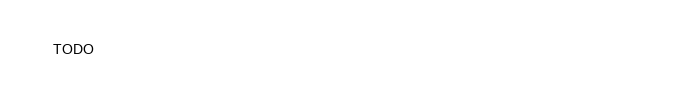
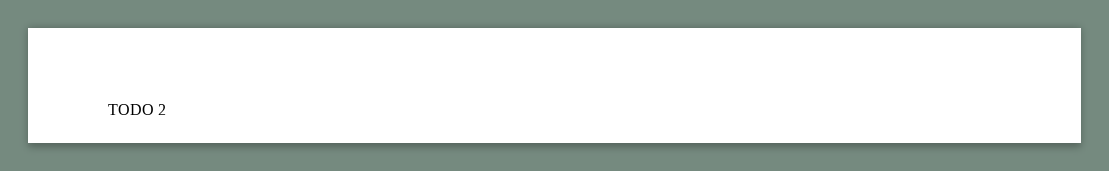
(94, 49) none -> [158,104,167,115] 2

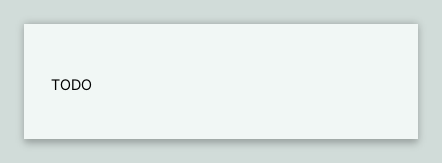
[158,104,167,115] 2 -> (92, 85) none

